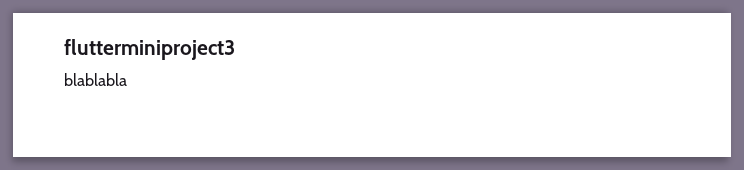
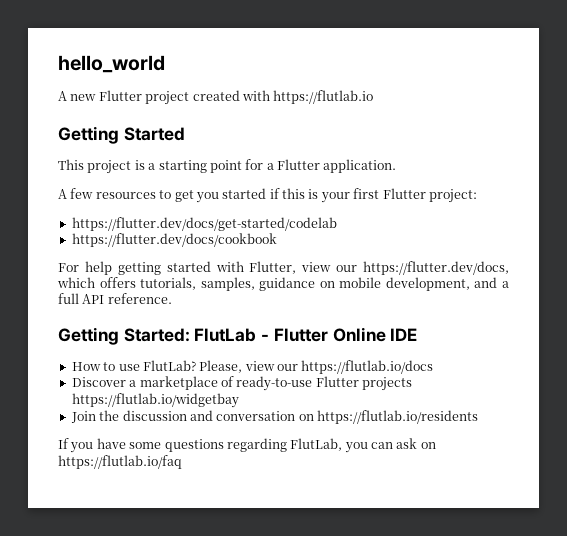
[64,39,235,60] [64,73,127,86] flutterminiproject3 // blablabla -> [58,55,165,73] [58,90,374,105] [58,126,185,144] [58,159,397,174] [58,188,477,203] [71,217,337,231] [71,233,277,247] [58,261,509,275] [57,277,509,291] [58,293,172,304] [58,327,418,345] [71,360,434,374] [71,376,412,391] [71,393,239,408] [70,410,478,424] [58,438,436,453] [58,455,182,469] hello_world // A new Flutter project created with https://flutlab.io // Getting Started // This project is a starting point for a Flutter application. // A few resources to get you started if this is your first Flutter project: // https://flutter.dev/docs/get-started/codelab // https://flutter.dev/docs/cookbook // For help getting started with Flutter, view our https://flutter.dev/docs, which offers tutorials, samples, guidance on mobile development, and a full API reference. // Getting Started: FlutLab - Flutter Online IDE // How to use FlutLab? Please, view our https://flutlab.io/docs // Discover a marketplace of ready-to-use Flutter projects https://flutlab.io/widgetbay // Join the discussion and conversation on https://flutlab.io/residents // If you have some questions regarding FlutLab, you can ask on https://flutlab.io/faq

